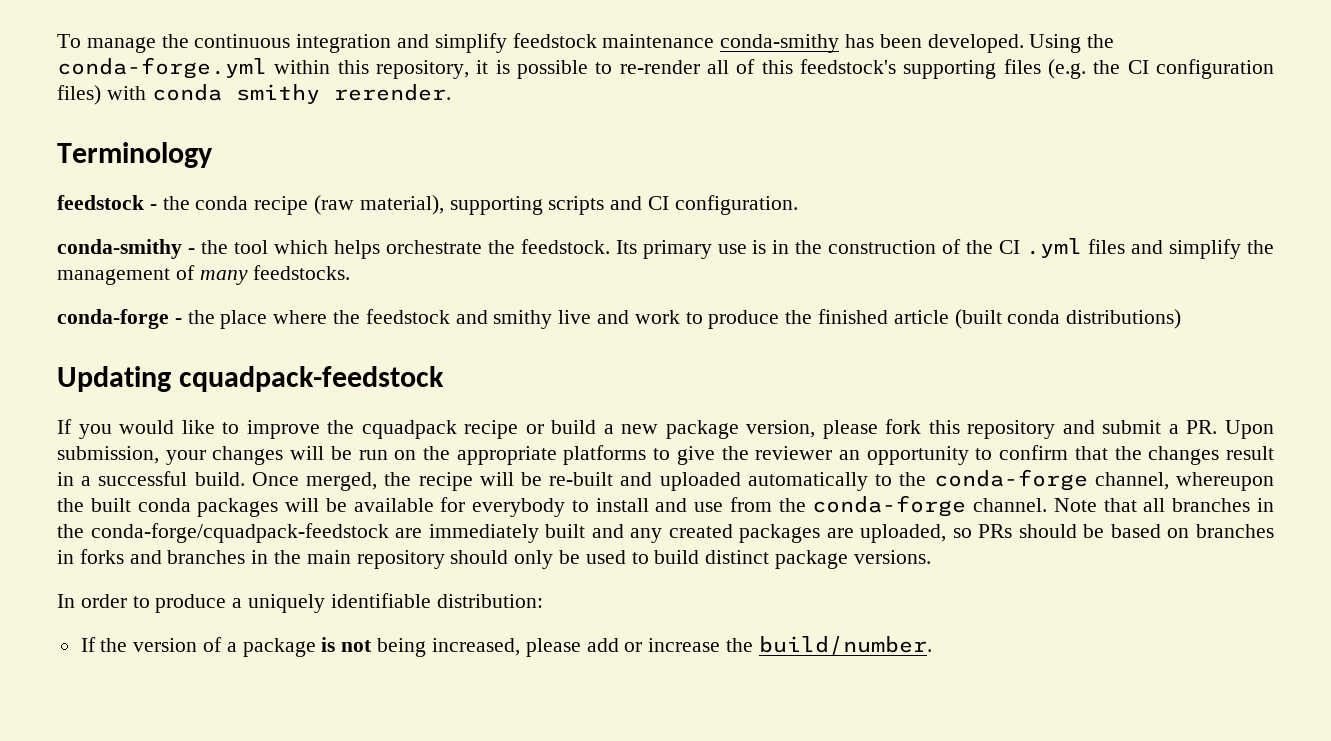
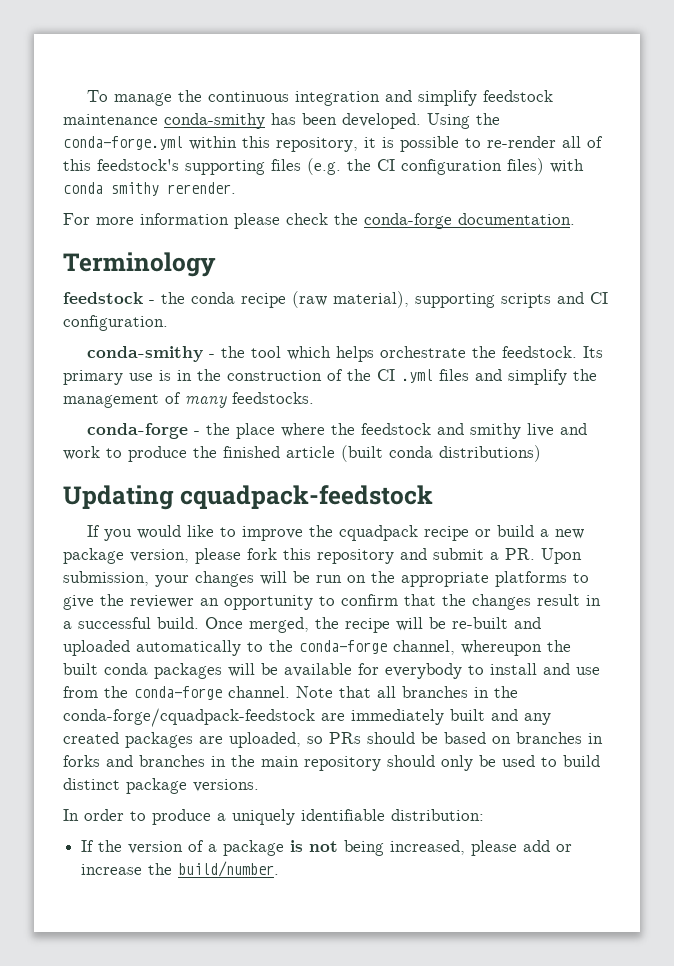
(451, 92) none -> [63,213,575,229] // For more information please check the conda-forge documentation.

